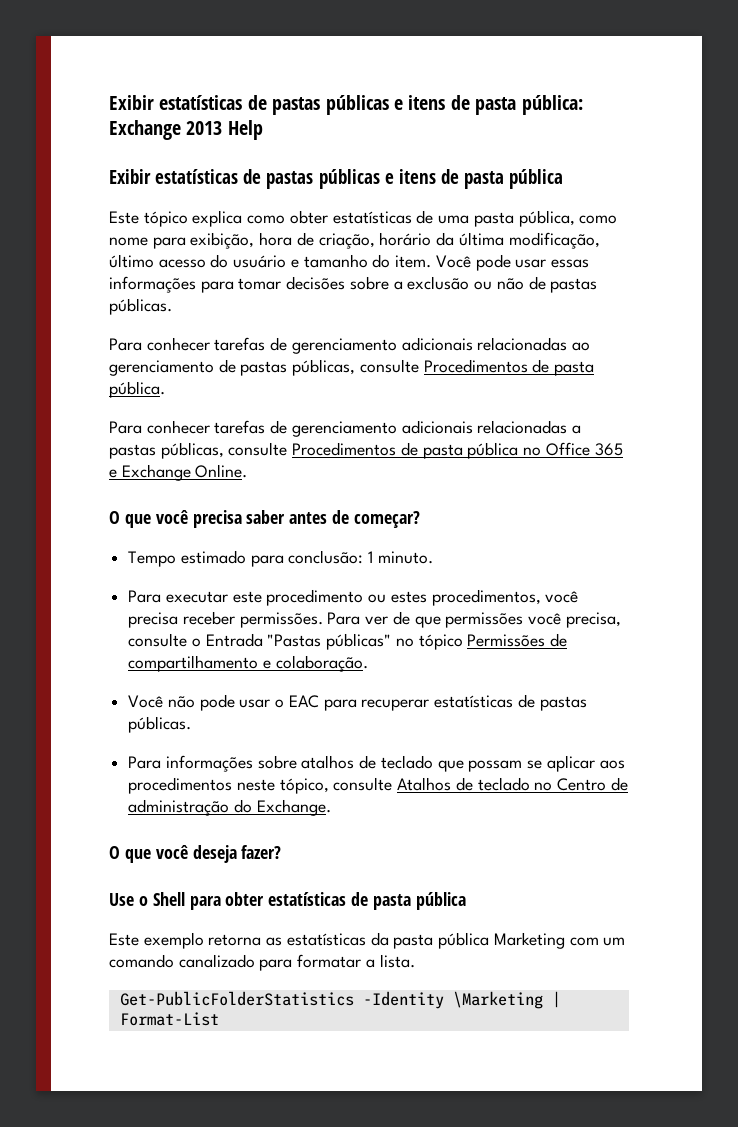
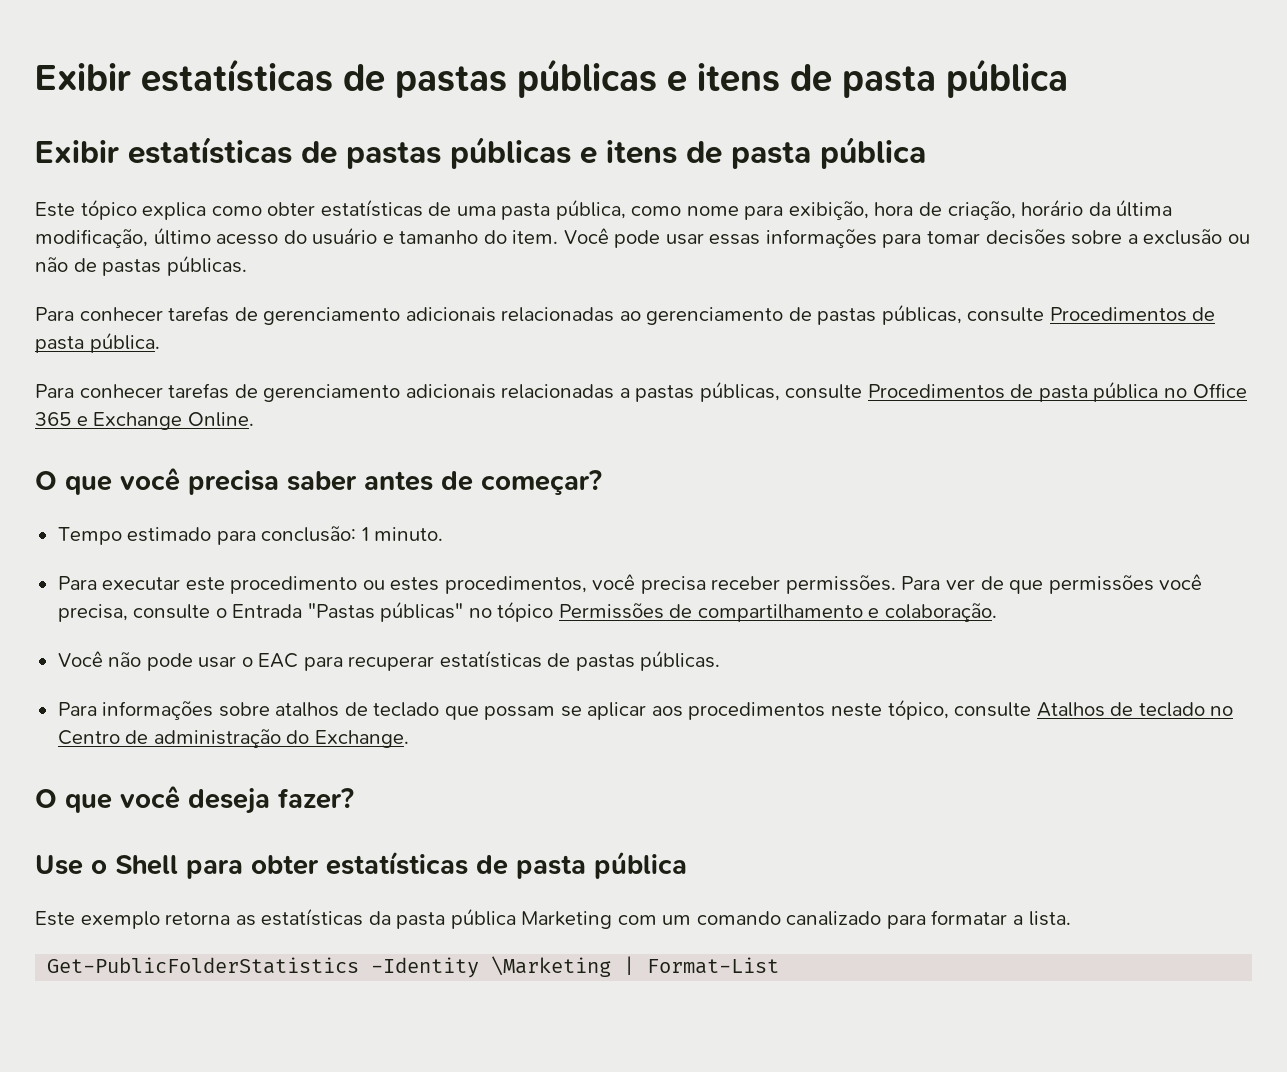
[109,95,583,115] [109,120,263,140] Exibir estatísticas de pastas públicas e itens de pasta pública: Exchange 2013 Help -> [35,58,1068,98] Exibir estatísticas de pastas públicas e itens de pasta pública

